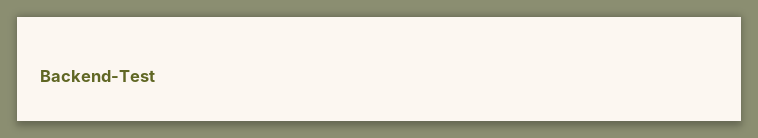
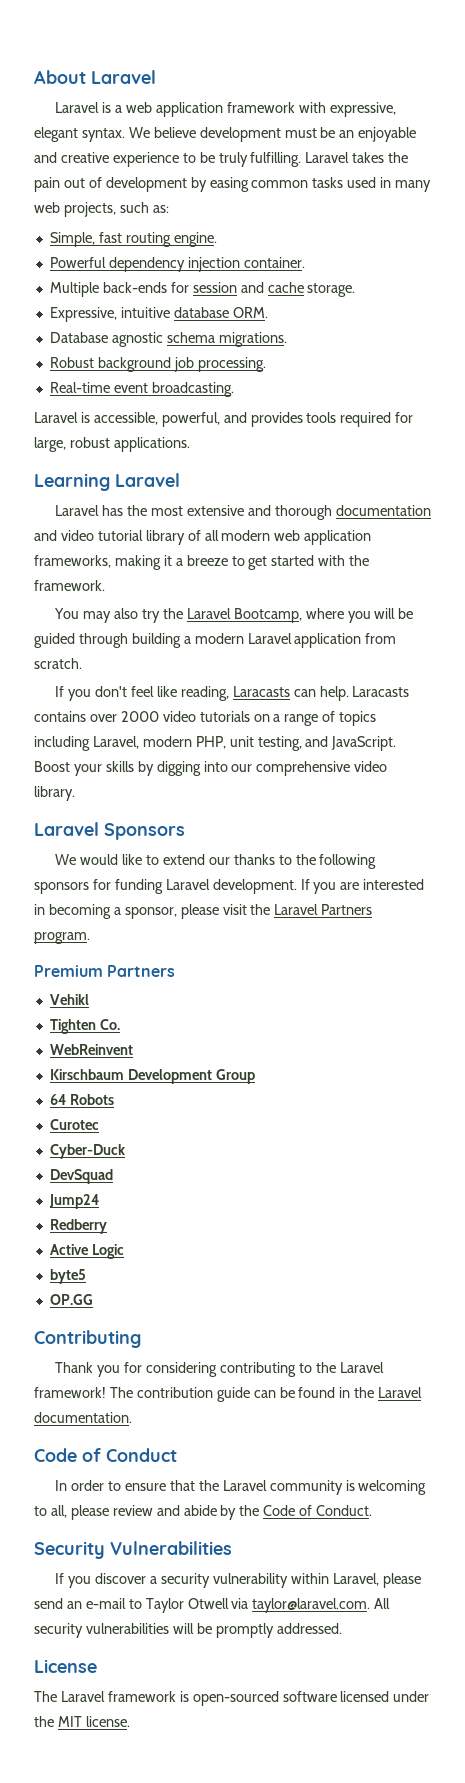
[40,70,155,82] Backend-Test -> [34,70,156,84] [55,102,396,117] [34,127,417,142] [34,152,409,167] [34,177,432,192] [34,202,169,217] [49,232,217,247] [49,257,305,272] [49,282,356,297] [49,307,268,322] [49,332,287,347] [49,357,266,372] [49,382,234,397] [34,412,414,427] [34,437,190,452] [34,473,180,491] [55,505,431,520] [34,530,372,545] [34,555,370,570] [34,580,105,591] [54,608,414,623] [34,633,397,648] [34,658,82,669] [55,686,410,701] [34,711,377,726] [34,736,397,751] [34,761,388,776] [34,786,75,801] [34,822,185,840] [55,854,377,869] [34,879,425,894] [34,904,373,919] [34,932,90,944] [34,965,176,977] [49,994,89,1005] [49,1019,120,1034] [49,1044,133,1055] [49,1069,255,1084] [49,1094,114,1105] [49,1119,99,1130] [49,1144,125,1159] [49,1169,113,1184] [48,1194,99,1209] [49,1219,107,1234] [49,1244,124,1259] [49,1269,86,1284] [49,1294,93,1305] [34,1330,141,1348] [55,1362,384,1377] [34,1387,423,1402] [34,1412,132,1423] [34,1448,177,1462] [55,1480,427,1495] [34,1505,373,1520] [34,1541,232,1559] [55,1573,421,1588] [34,1598,391,1613] [34,1623,342,1638] [34,1659,97,1673] [34,1691,430,1706] [34,1716,130,1727] About Laravel // Laravel is a web application framework with expressive, elegant syntax. We believe development must be an enjoyable and creative experience to be truly fulfilling. Laravel takes the pain out of development by easing common tasks used in many web projects, such as: // Simple, fast routing engine. // Powerful dependency injection container. // Multiple back-ends for session and cache storage. // Expressive, intuitive database ORM. // Database agnostic schema migrations. // Robust background job processing. // Real-time event broadcasting. // Laravel is accessible, powerful, and provides tools required for large, robust applications. // Learning Laravel // Laravel has the most extensive and thorough documentation and video tutorial library of all modern web application frameworks, making it a breeze to get started with the framework. // You may also try the Laravel Bootcamp, where you will be guided through building a modern Laravel application from scratch. // If you don't feel like reading, Laracasts can help. Laracasts contains over 2000 video tutorials on a range of topics including Laravel, modern PHP, unit testing, and JavaScript. Boost your skills by digging into our comprehensive video library. // Laravel Sponsors // We would like to extend our thanks to the following sponsors for funding Laravel development. If you are interested in becoming a sponsor, please visit the Laravel Partners program. // Premium Partners // Vehikl // Tighten Co. // WebReinvent // Kirschbaum Development Group // 64 Robots // Curotec // Cyber-Duck // DevSquad // Jump24 // Redberry // Active Logic // byte5 // OP.GG // Contributing // Thank you for considering contributing to the Laravel framework! The contribution guide can be found in the Laravel documentation. // Code of Conduct // In order to ensure that the Laravel community is welcoming to all, please review and abide by the Code of Conduct. // Security Vulnerabilities // If you discover a security vulnerability within Laravel, please send an e-mail to Taylor Otwell via taylor@laravel.com. All security vulnerabilities will be promptly addressed. // License // The Laravel framework is open-sourced software licensed under the MIT license.

